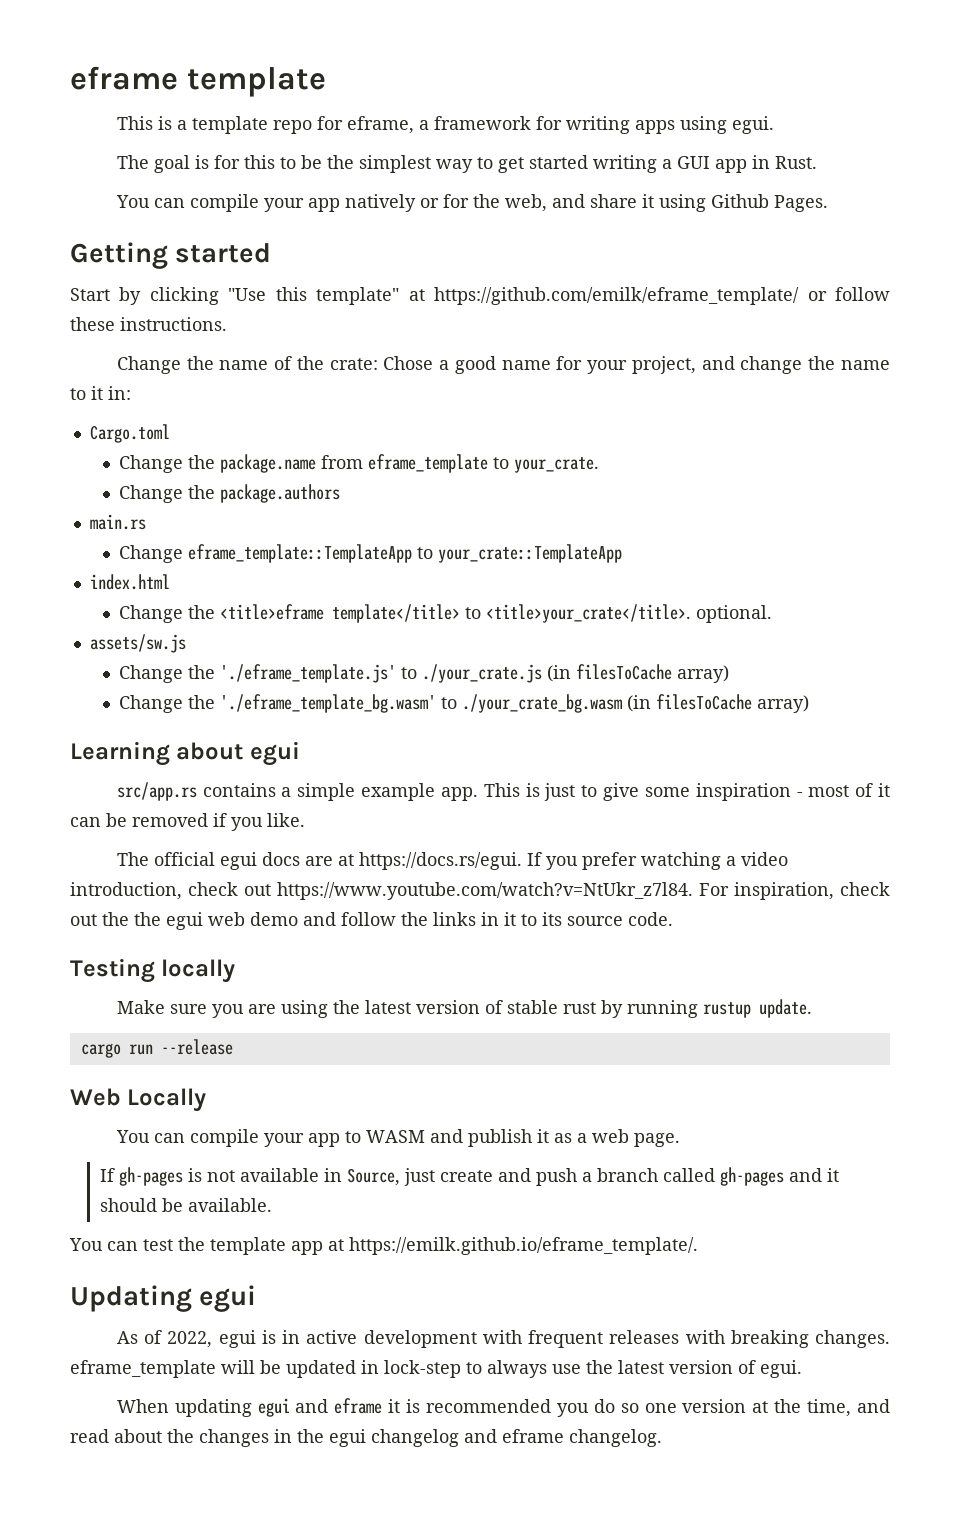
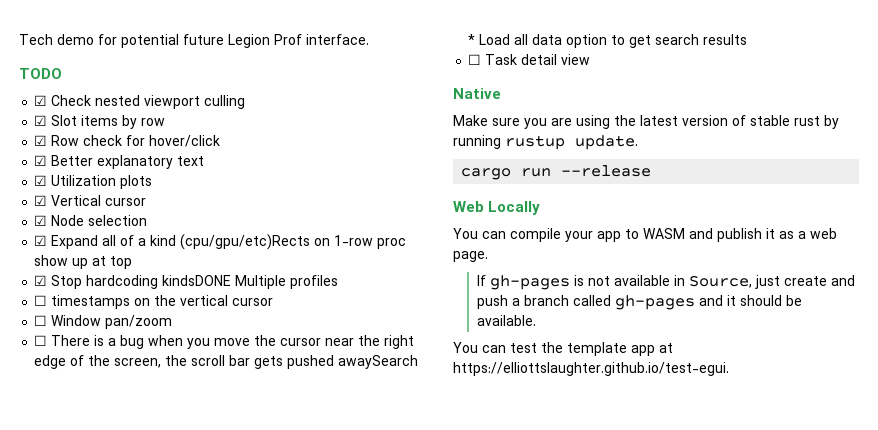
[70,66,326,97] [116,116,774,134] [116,155,817,173] [115,194,828,212] [70,242,272,269] [70,287,891,305] [70,317,227,331] [116,356,891,374] [70,386,131,400] [89,424,170,443] [119,454,600,473] [119,484,341,503] [89,514,146,530] [119,544,623,563] [89,574,170,590] [119,604,773,623] [89,634,186,653] [119,664,730,683] [119,694,810,713] [70,741,300,766] [116,782,891,801] [70,813,305,831] [116,852,788,870] [70,882,890,900] [70,912,673,930] [70,958,236,983] eframe template // This is a template repo for eframe, a framework for writing apps using egui. // The goal is for this to be the simplest way to get started writing a GUI app in Rust. // You can compile your app natively or for the web, and share it using Github Pages. // Getting started // Start by clicking "Use this template" at https://github.com/emilk/eframe_template/ or follow these instructions. // Change the name of the crate: Chose a good name for your project, and change the name to it in: // Cargo.toml // Change the package.name from eframe_template to your_crate. // Change the package.authors // main.rs // Change eframe_template::TemplateApp to your_crate::TemplateApp // index.html // Change the <title>eframe template</title> to <title>your_crate</title>. optional. // assets/sw.js // Change the './eframe_template.js' to ./your_crate.js (in filesToCache array) // Change the './eframe_template_bg.wasm' to ./your_crate_bg.wasm (in filesToCache array) // Learning about egui // src/app.rs contains a simple example app. This is just to give some inspiration - most of it can be removed if you like. // The official egui docs are at https://docs.rs/egui. If you prefer watching a video introduction, check out https://www.youtube.com/watch?v=NtUkr_z7l84. For inspiration, check out the the egui web demo and follow the links in it to its source code. // Testing locally -> [19,34,369,48] [19,68,62,79] [34,95,246,109] [34,115,166,129] [34,135,221,147] [34,155,205,169] [34,175,153,189] [34,195,147,206] [34,215,148,226] [34,234,407,250] [34,255,133,269] [34,275,339,289] [34,295,274,309] [34,315,173,329] [34,335,415,349] [34,355,419,369] [468,34,748,48] [468,54,591,65] [453,88,501,99] Tech demo for potential future Legion Prof interface. // TODO // ☑ Check nested viewport culling // ☑ Slot items by row // ☑ Row check for hover/click // ☑ Better explanatory text // ☑ Utilization plots // ☑ Vertical cursor // ☑ Node selection // ☑ Expand all of a kind (cpu/gpu/etc)Rects on 1-row proc show up at top // ☑ Stop hardcoding kindsDONE Multiple profiles // ☐ timestamps on the vertical cursor // ☐ Window pan/zoom // ☐ There is a bug when you move the cursor near the right edge of the screen, the scroll bar gets pushed awaySearch * Load all data option to get search results // ☐ Task detail view // Native
[349,1237,698,1255] [70,1285,257,1312] [116,1330,891,1348] [70,1360,802,1378] [116,1398,891,1417] [70,1429,662,1447] https://emilk.github.io/eframe_template/. // Updating egui // As of 2022, egui is in active development with frequent releases with breaking changes. eframe_template will be updated in lock-step to always use the latest version of egui. // When updating egui and eframe it is recommended you do so one version at the time, and read about the changes in the egui changelog and eframe changelog. -> [453,362,729,376] https://elliottslaughter.github.io/test-egui.

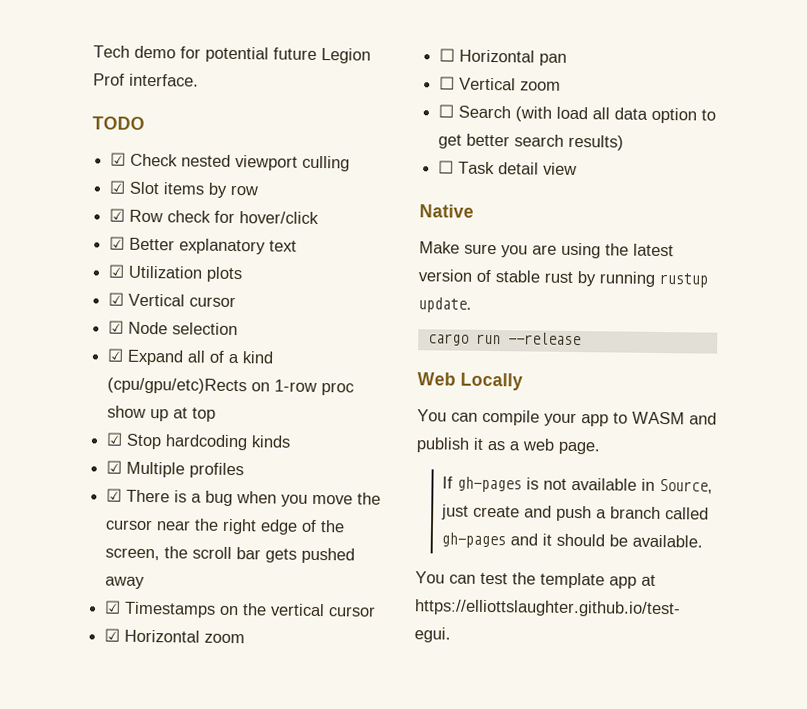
[162,275,232,286] kindsDONE -> [251,435,292,448] [106,460,123,474] kinds // ☑
[34,295,274,309] [34,315,173,329] [34,335,48,346] ☐ timestamps on the vertical cursor // ☐ Window pan/zoom // ☐ -> [106,488,123,502] ☑
[338,355,419,369] [468,34,511,45] awaySearch * Load -> [105,576,146,589] [104,600,377,618] [104,628,246,644] [439,48,568,66] [439,76,562,91] [438,104,589,122] away // ☑ Timestamps on the vertical cursor // ☑ Horizontal zoom // ☐ Horizontal pan // ☐ Vertical zoom // ☐ Search (with load
[655,34,748,45] search results -> [466,133,625,151] better search results)

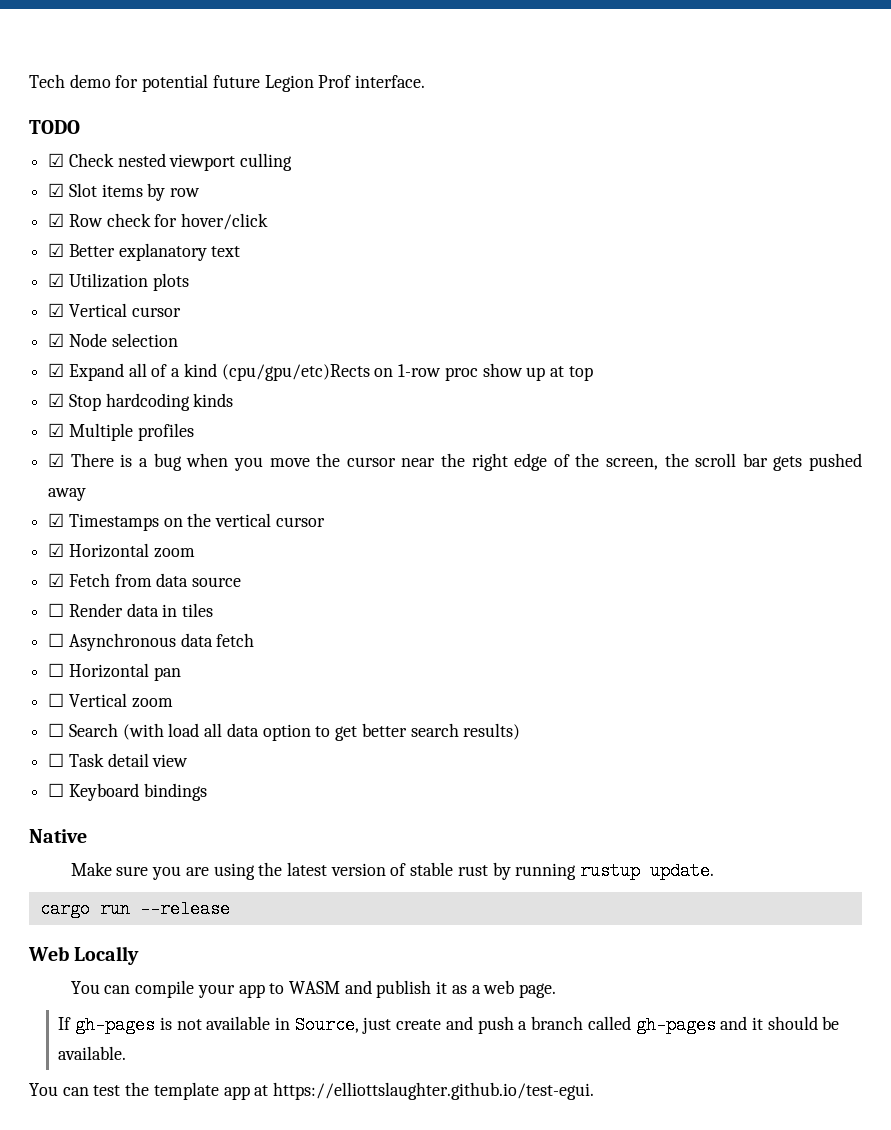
(246, 638) none -> [48,573,242,587] [48,603,214,617] [48,633,255,651] // ☑ Fetch from data source // ☐ Render data in tiles // ☐ Asynchronous data fetch
(578, 169) none -> [48,783,207,801] // ☐ Keyboard bindings

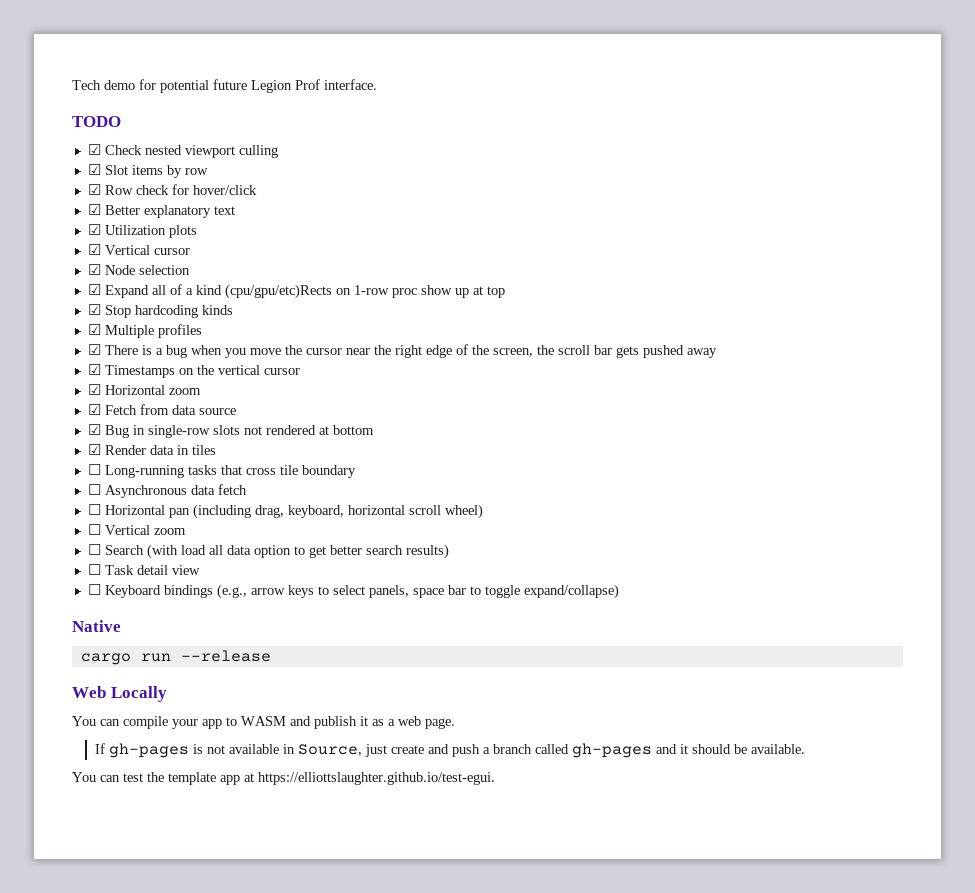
[48,603,214,617] ☐ Render data in tiles -> [87,424,374,438] [87,444,216,455] [87,464,356,478] ☑ Bug in single-row slots not rendered at bottom // ☑ Render data in tiles // ☐ Long-running tasks that cross tile boundary
(181, 674) none -> [192,504,483,519] (including drag, keyboard, horizontal scroll wheel)
[29,829,87,843] [70,862,715,880] // Native // Make sure you are using the latest version of stable rust by running rustup update. -> [216,584,619,599] [72,620,121,632] (e.g., arrow keys to select panels, space bar to toggle expand/collapse) // Native

